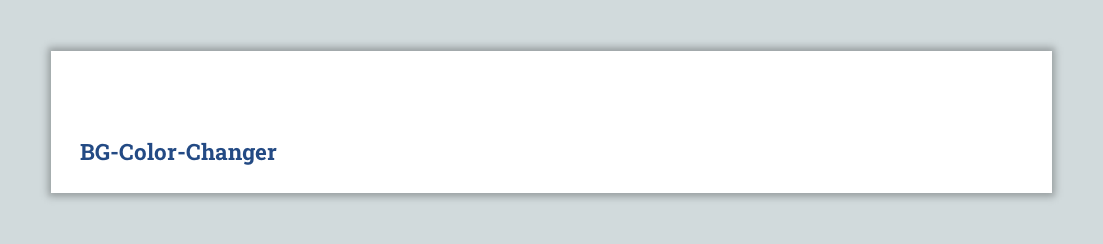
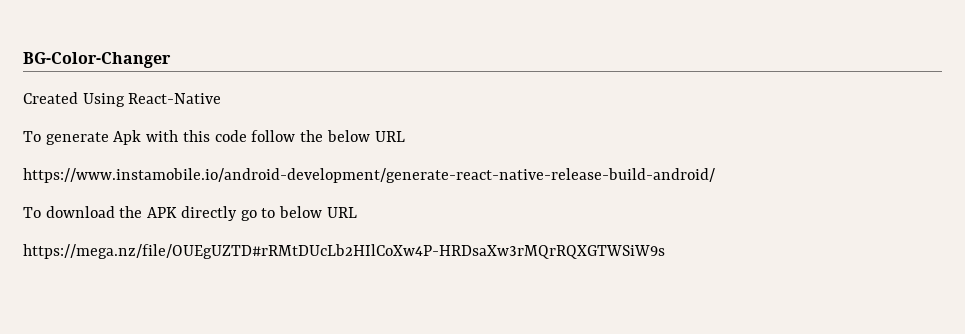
(277, 153) none -> [23,92,222,107] [23,130,405,145] [23,168,715,183] [23,206,357,221] [23,244,665,259] // Created Using React-Native // To generate Apk with this code follow the below URL // https://www.instamobile.io/android-development/generate-react-native-release-build-android/ // To download the APK directly go to below URL // https://mega.nz/file/OUEgUZTD#rRMtDUcLb2HIlCoXw4P-HRDsaXw3rMQrRQXGTWSiW9s

